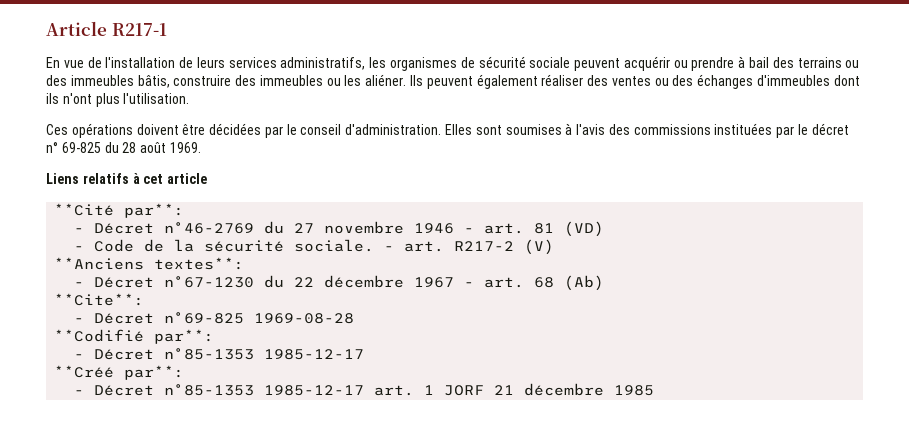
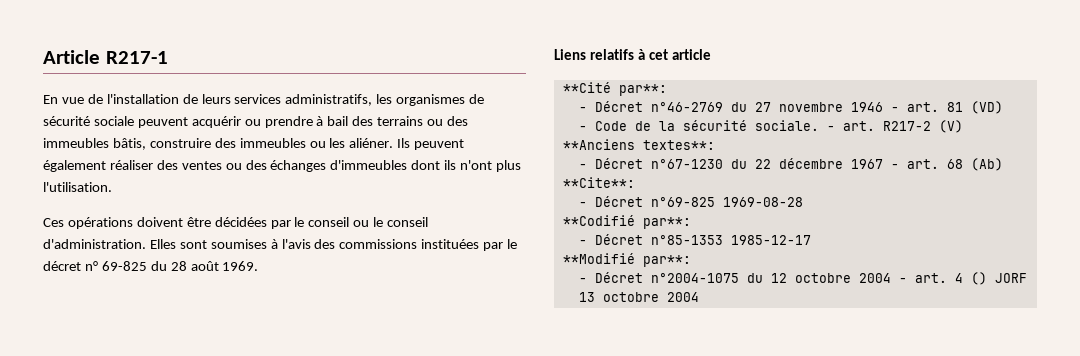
(342, 129) none -> [353,217,429,227] ou le conseil
[54,365,185,380] [74,383,655,396] **Créé par**: // - Décret n°85-1353 1985-12-17 art. 1 JORF 21 décembre 1985 -> [562,253,691,267] [578,272,1027,285] [578,292,699,302] **Modifié par**: // - Décret n°2004-1075 du 12 octobre 2004 - art. 4 () JORF 13 octobre 2004

